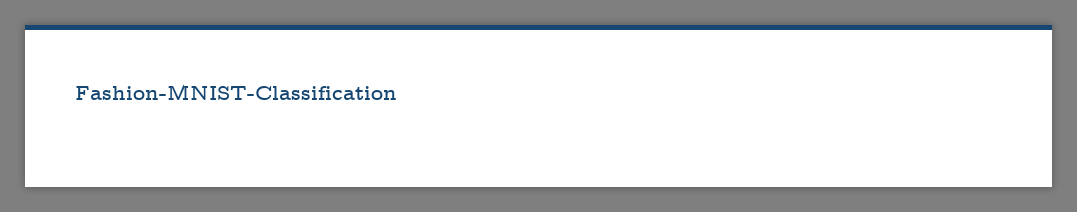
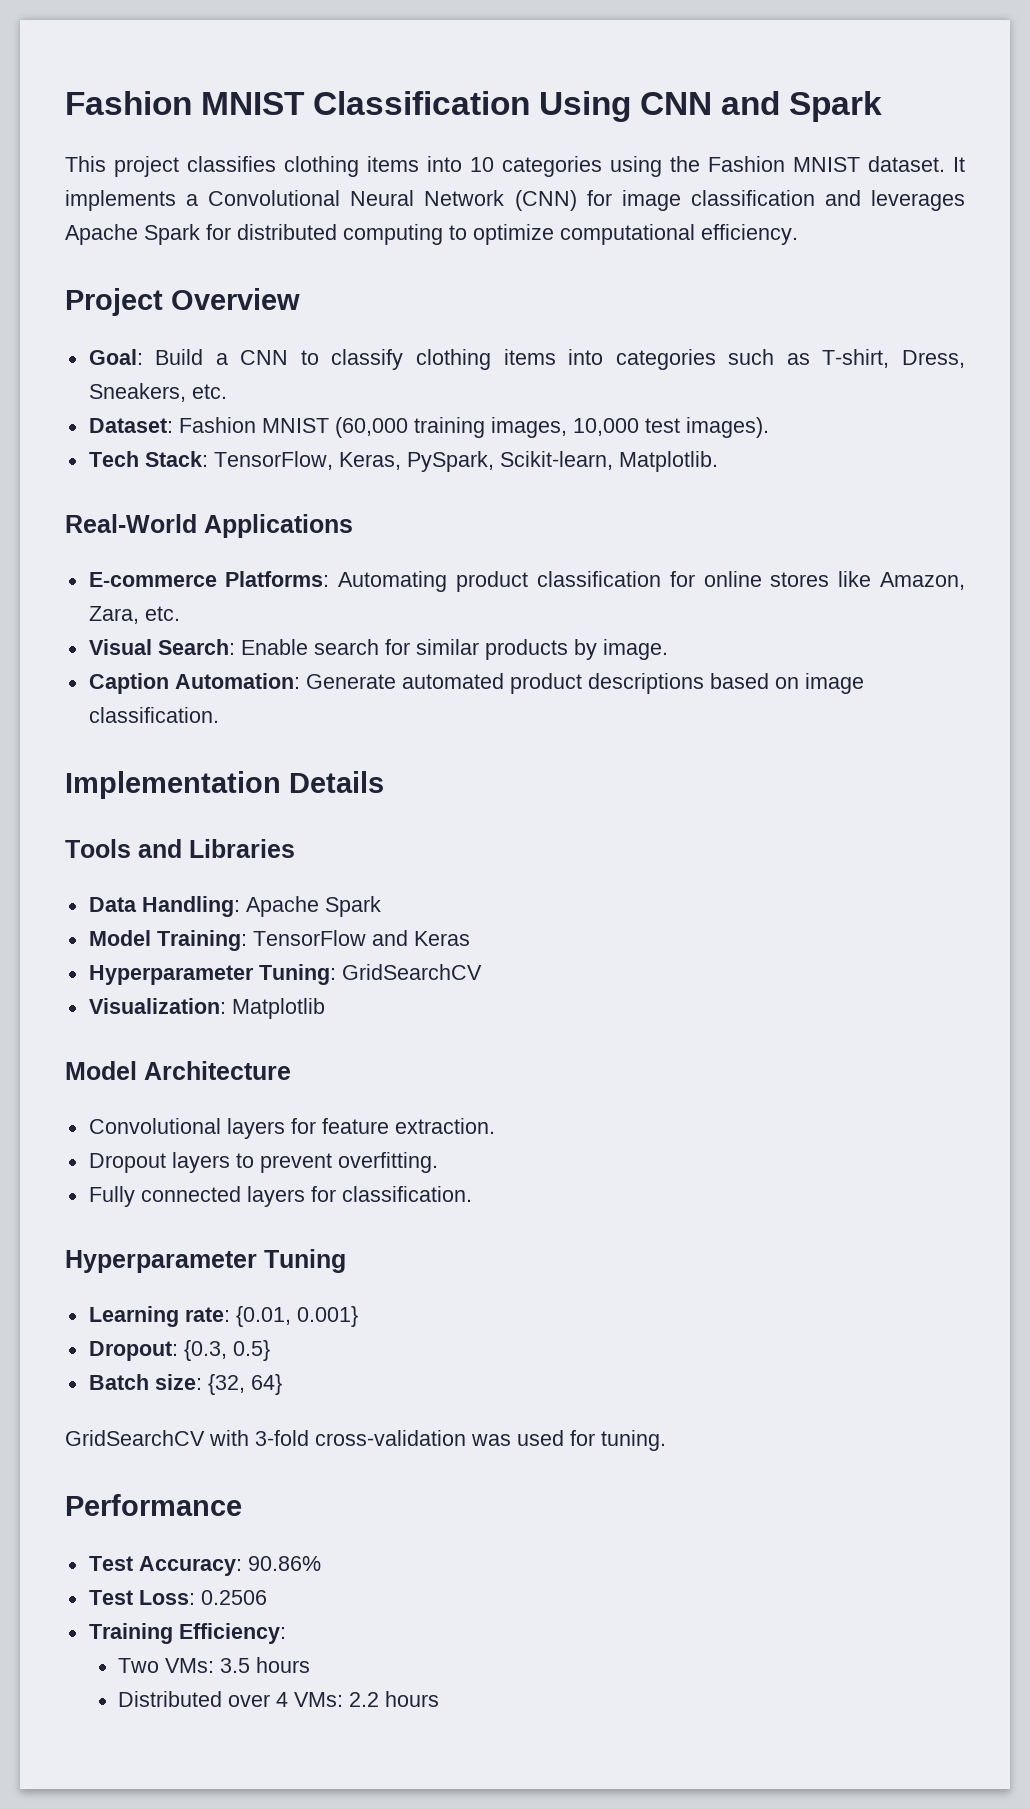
[75,84,397,100] Fashion-MNIST-Classification -> [65,91,883,122] [65,156,965,177] [65,190,966,211] [65,224,798,245] [65,288,300,316] [88,349,965,370] [88,383,227,402] [88,417,769,438] [88,451,718,472] [65,514,353,538] [88,571,966,592] [88,606,180,624] [88,639,668,660] [88,673,864,694] [88,707,219,723] [65,771,384,799] [65,839,295,858] [88,896,381,917] [88,930,470,951] [88,964,482,985] [88,998,325,1019] [65,1061,291,1080] [88,1118,495,1139] [88,1152,438,1173] [88,1186,472,1207] [65,1249,346,1273] [88,1306,358,1327] [88,1340,270,1361] [88,1374,282,1395] [65,1430,666,1451] [65,1494,242,1516] [88,1556,321,1576] [88,1590,267,1605] [88,1623,286,1644] [118,1657,311,1673] [118,1691,440,1707] Fashion MNIST Classification Using CNN and Spark // This project classifies clothing items into 10 categories using the Fashion MNIST dataset. It implements a Convolutional Neural Network (CNN) for image classification and leverages Apache Spark for distributed computing to optimize computational efficiency. // Project Overview // Goal: Build a CNN to classify clothing items into categories such as T-shirt, Dress, Sneakers, etc. // Dataset: Fashion MNIST (60,000 training images, 10,000 test images). // Tech Stack: TensorFlow, Keras, PySpark, Scikit-learn, Matplotlib. // Real-World Applications // E-commerce Platforms: Automating product classification for online stores like Amazon, Zara, etc. // Visual Search: Enable search for similar products by image. // Caption Automation: Generate automated product descriptions based on image classification. // Implementation Details // Tools and Libraries // Data Handling: Apache Spark // Model Training: TensorFlow and Keras // Hyperparameter Tuning: GridSearchCV // Visualization: Matplotlib // Model Architecture // Convolutional layers for feature extraction. // Dropout layers to prevent overfitting. // Fully connected layers for classification. // Hyperparameter Tuning // Learning rate: {0.01, 0.001} // Dropout: {0.3, 0.5} // Batch size: {32, 64} // GridSearchCV with 3-fold cross-validation was used for tuning. // Performance // Test Accuracy: 90.86% // Test Loss: 0.2506 // Training Efficiency: // Two VMs: 3.5 hours // Distributed over 4 VMs: 2.2 hours

